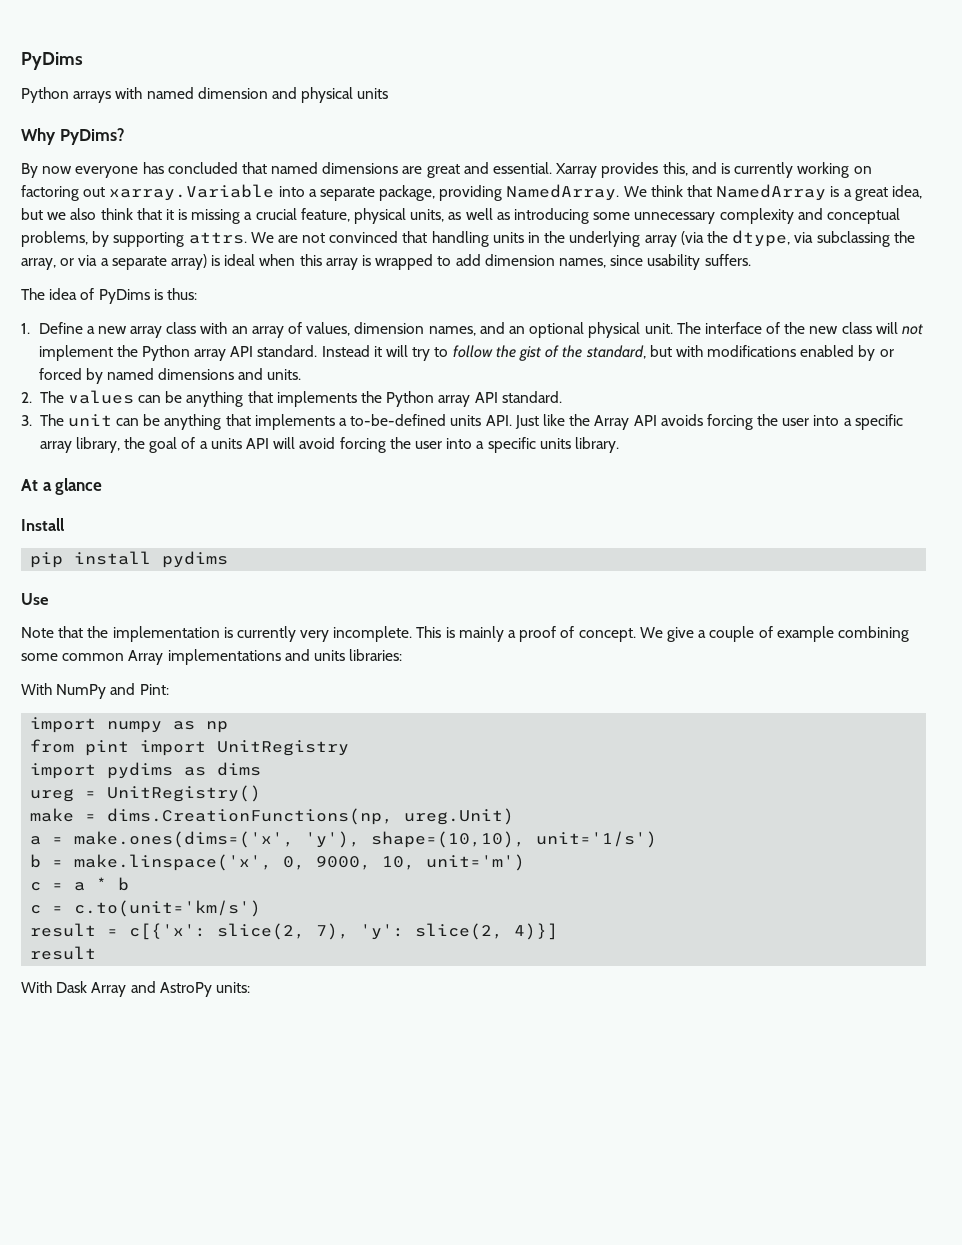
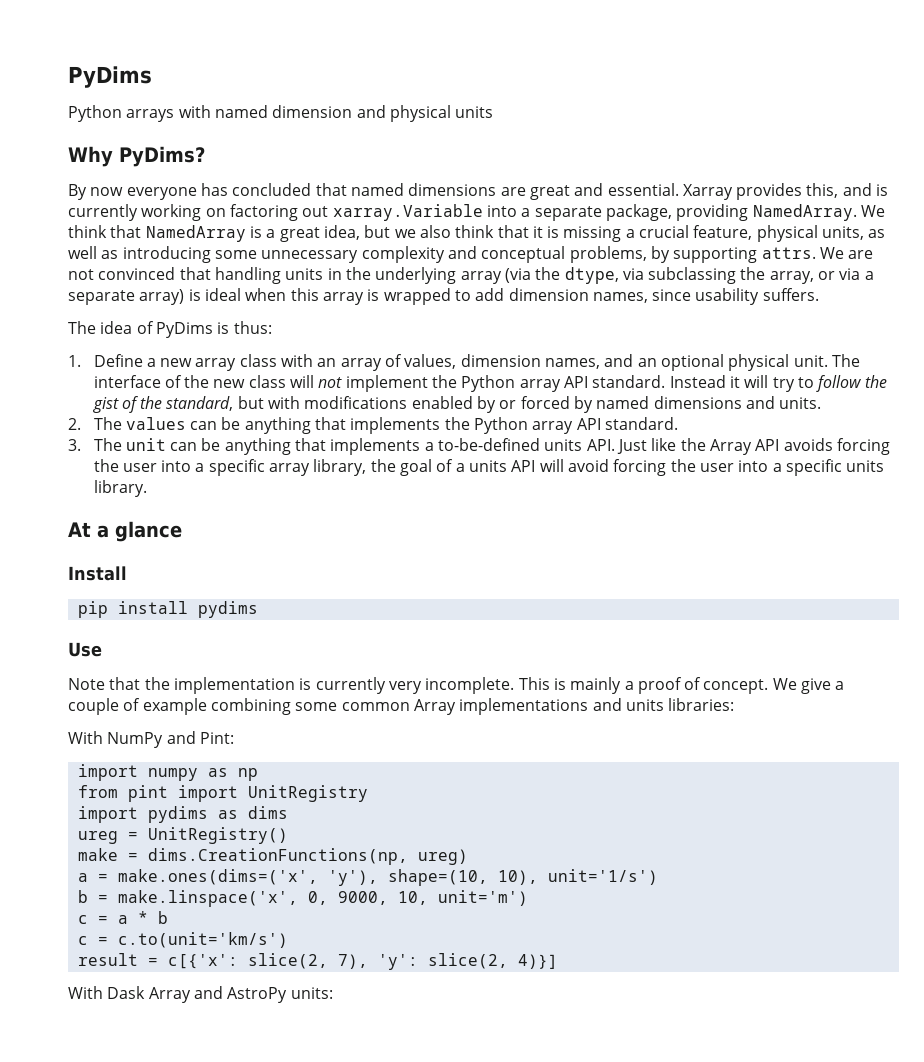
[404,808,515,825] ureg.Unit) -> [417,849,468,865] ureg)
[371,831,526,848] shape=(10,10), -> [387,869,538,886] shape=(10, 10),
[30,946,97,960] // result -> (558, 961) none

